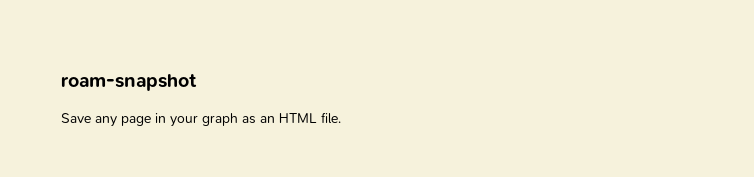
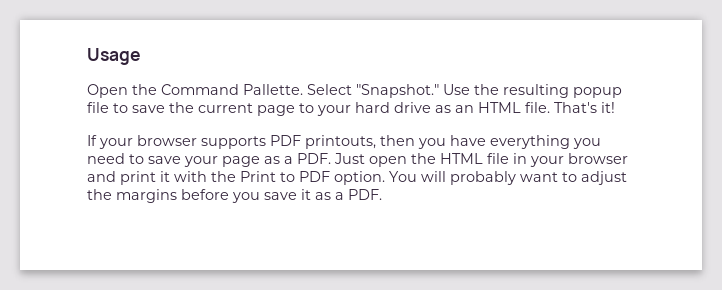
[61,74,197,91] [61,112,341,127] roam-snapshot // Save any page in your graph as an HTML file. -> [87,48,141,65] [87,84,622,98] [87,102,615,116] [87,135,601,149] [87,153,628,167] [87,171,627,185] [87,189,382,203] Usage // Open the Command Pallette. Select "Snapshot." Use the resulting popup file to save the current page to your hard drive as an HTML file. That's it! // If your browser supports PDF printouts, then you have everything you need to save your page as a PDF. Just open the HTML file in your browser and print it with the Print to PDF option. You will probably want to adjust the margins before you save it as a PDF.

